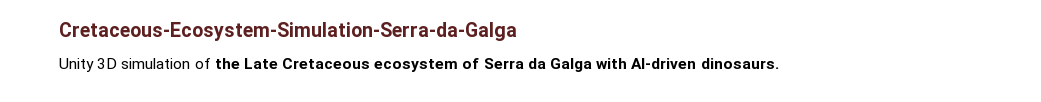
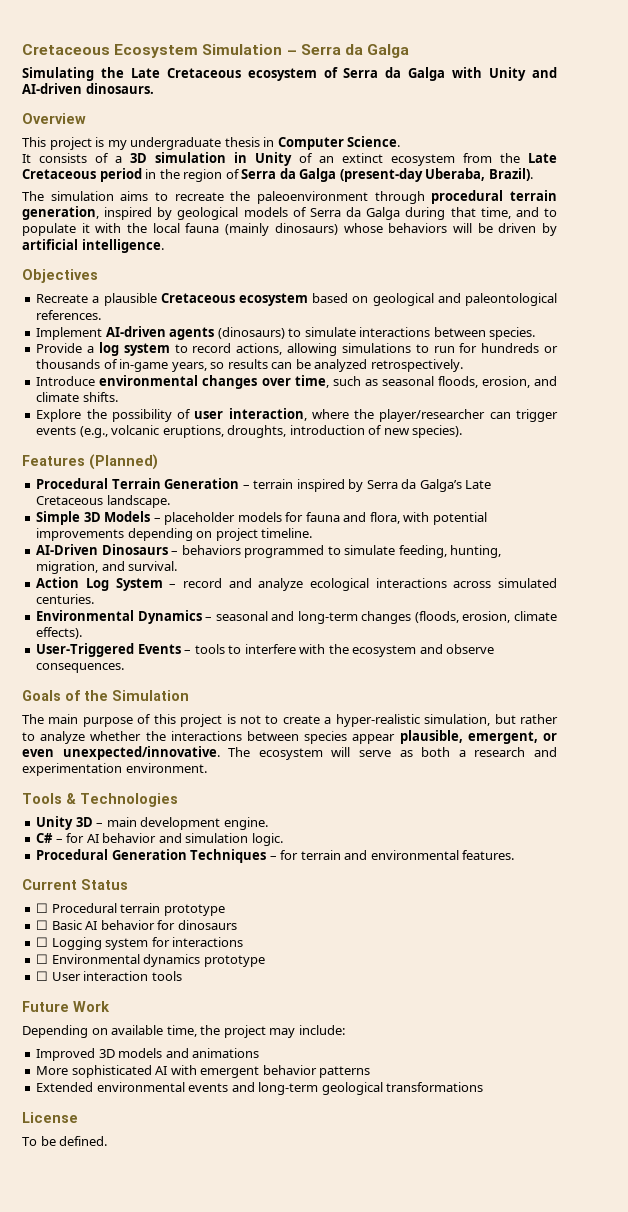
[59,22,517,41] [59,58,211,72] Cretaceous-Ecosystem-Simulation-Serra-da-Galga // Unity 3D simulation of -> [22,44,410,58] [22,67,94,81] Cretaceous Ecosystem Simulation – Serra da Galga // Simulating
(628, 63) none -> [489,67,558,81] Unity and
(779, 63) none -> [22,113,86,124] [22,136,401,150] [22,152,557,166] [22,168,533,182] [22,190,557,204] [22,206,557,220] [22,223,557,236] [22,239,164,253] [22,269,98,283] [36,293,557,306] [36,310,102,320] [36,326,536,340] [36,342,559,356] [36,359,463,372] [36,375,557,389] [36,392,118,402] [36,408,558,422] [36,425,463,438] [22,454,158,470] [36,478,492,492] [36,495,170,508] [36,511,487,525] [36,528,313,541] [36,544,502,558] [36,561,178,574] [36,577,558,591] [36,594,95,604] [36,610,557,624] [36,627,83,639] [36,643,495,657] [36,663,125,673] [22,690,189,701] [22,714,558,727] [22,730,557,744] [22,746,558,760] [22,763,207,776] [22,793,178,807] [36,816,268,830] [36,833,283,846] [36,849,515,863] [22,879,128,890] [36,903,225,916] [36,920,237,930] [36,937,244,950] [36,954,265,967] [36,971,182,981] [22,1001,110,1012] [22,1025,345,1038] [36,1048,260,1061] [36,1065,371,1078] [36,1082,484,1095] [22,1112,78,1123] [22,1136,108,1146] // Overview // This project is my undergraduate thesis in Computer Science. // It consists of a 3D simulation in Unity of an extinct ecosystem from the Late Cretaceous period in the region of Serra da Galga (present-day Uberaba, Brazil). // The simulation aims to recreate the paleoenvironment through procedural terrain generation, inspired by geological models of Serra da Galga during that time, and to populate it with the local fauna (mainly dinosaurs) whose behaviors will be driven by artificial intelligence. // Objectives // Recreate a plausible Cretaceous ecosystem based on geological and paleontological references. // Implement AI-driven agents (dinosaurs) to simulate interactions between species. // Provide a log system to record actions, allowing simulations to run for hundreds or thousands of in-game years, so results can be analyzed retrospectively. // Introduce environmental changes over time, such as seasonal floods, erosion, and climate shifts. // Explore the possibility of user interaction, where the player/researcher can trigger events (e.g., volcanic eruptions, droughts, introduction of new species). // Features (Planned) // Procedural Terrain Generation – terrain inspired by Serra da Galga’s Late Cretaceous landscape. // Simple 3D Models – placeholder models for fauna and flora, with potential improvements depending on project timeline. // AI-Driven Dinosaurs – behaviors programmed to simulate feeding, hunting, migration, and survival. // Action Log System – record and analyze ecological interactions across simulated centuries. // Environmental Dynamics – seasonal and long-term changes (floods, erosion, climate effects). // User-Triggered Events – tools to interfere with the ecosystem and observe consequences. // Goals of the Simulation // The main purpose of this project is not to create a hyper-realistic simulation, but rather to analyze whether the interactions between species appear plausible, emergent, or even unexpected/innovative. The ecosystem will serve as both a research and experimentation environment. // Tools & Technologies // Unity 3D – main development engine. // C# – for AI behavior and simulation logic. // Procedural Generation Techniques – for terrain and environmental features. // Current Status // ☐ Procedural terrain prototype // ☐ Basic AI behavior for dinosaurs // ☐ Logging system for interactions // ☐ Environmental dynamics prototype // ☐ User interaction tools // Future Work // Depending on available time, the project may include: // Improved 3D models and animations // More sophisticated AI with emergent behavior patterns // Extended environmental events and long-term geological transformations // License // To be defined.

